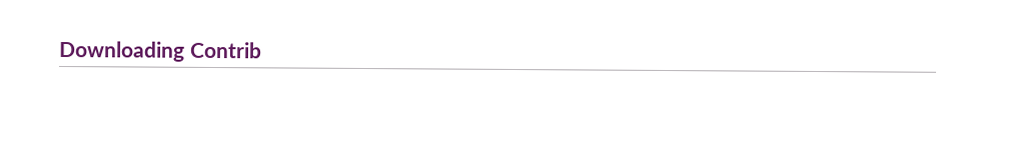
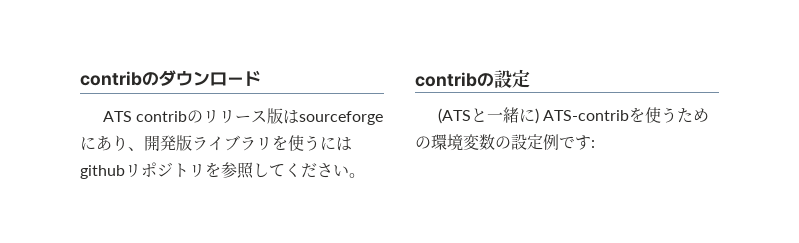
[59,40,262,62] Downloading Contrib -> [80,70,261,86] [102,108,384,125] [80,135,352,151] [80,162,365,179] [415,69,530,88] [437,107,710,124] [415,134,595,151] contribのダウンロード // ATS contribのリリース版はsourceforgeにあり、開発版ライブラリを使うにはgithubリポジトリを参照してください。 // contribの設定 // (ATSと一緒に) ATS-contribを使うための環境変数の設定例です:

